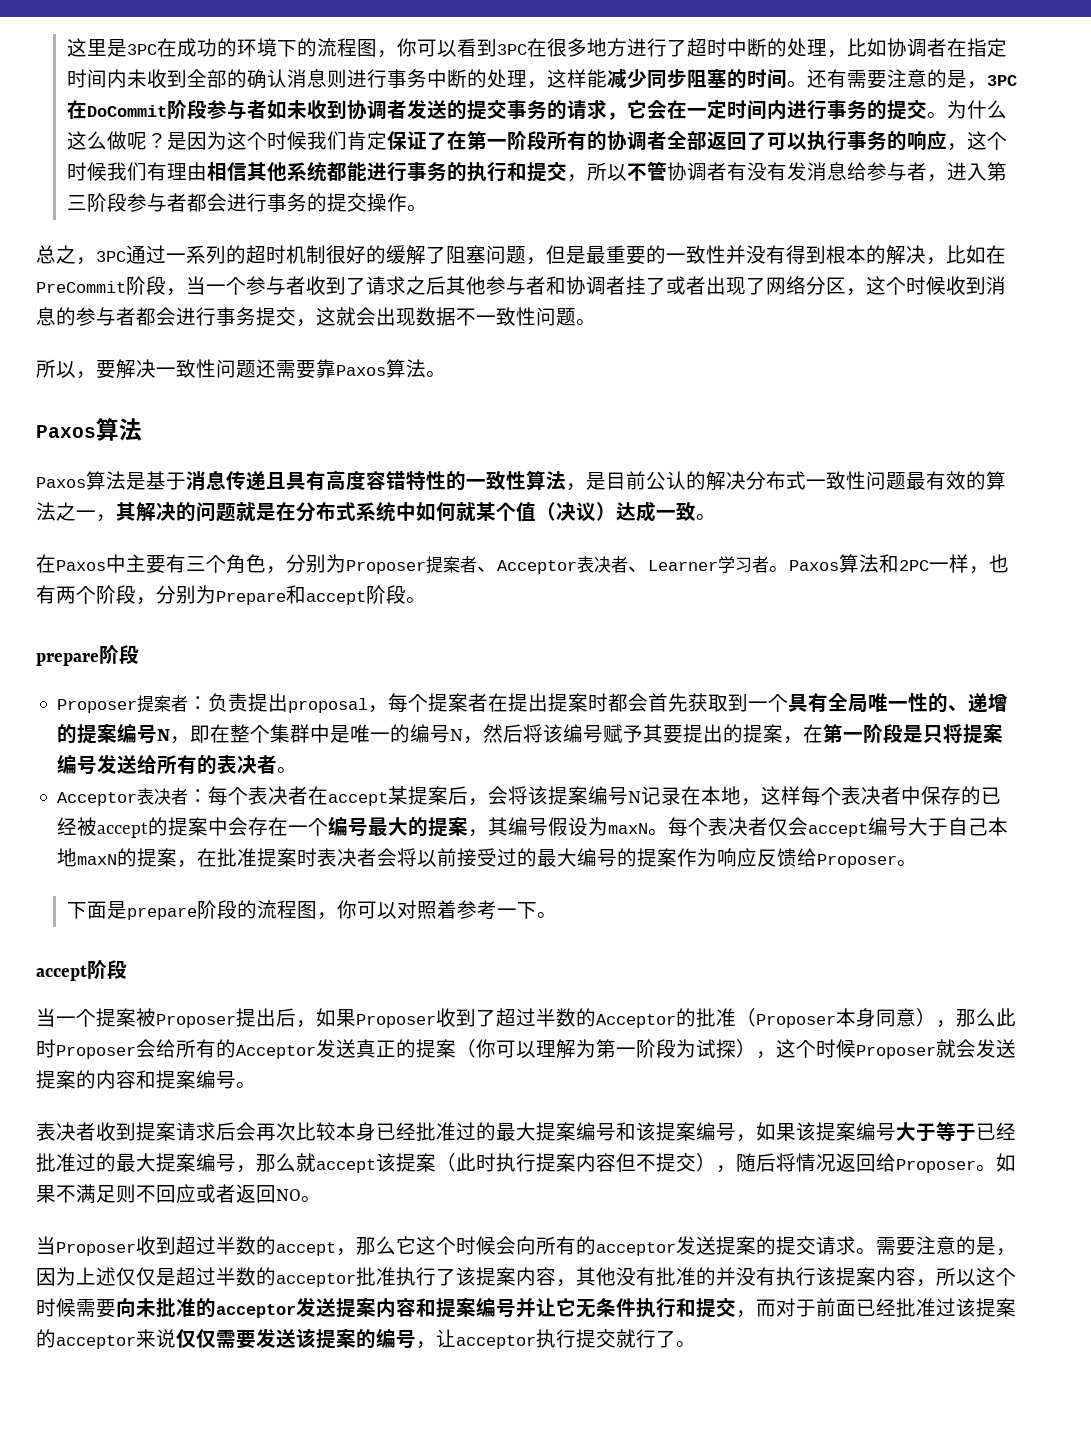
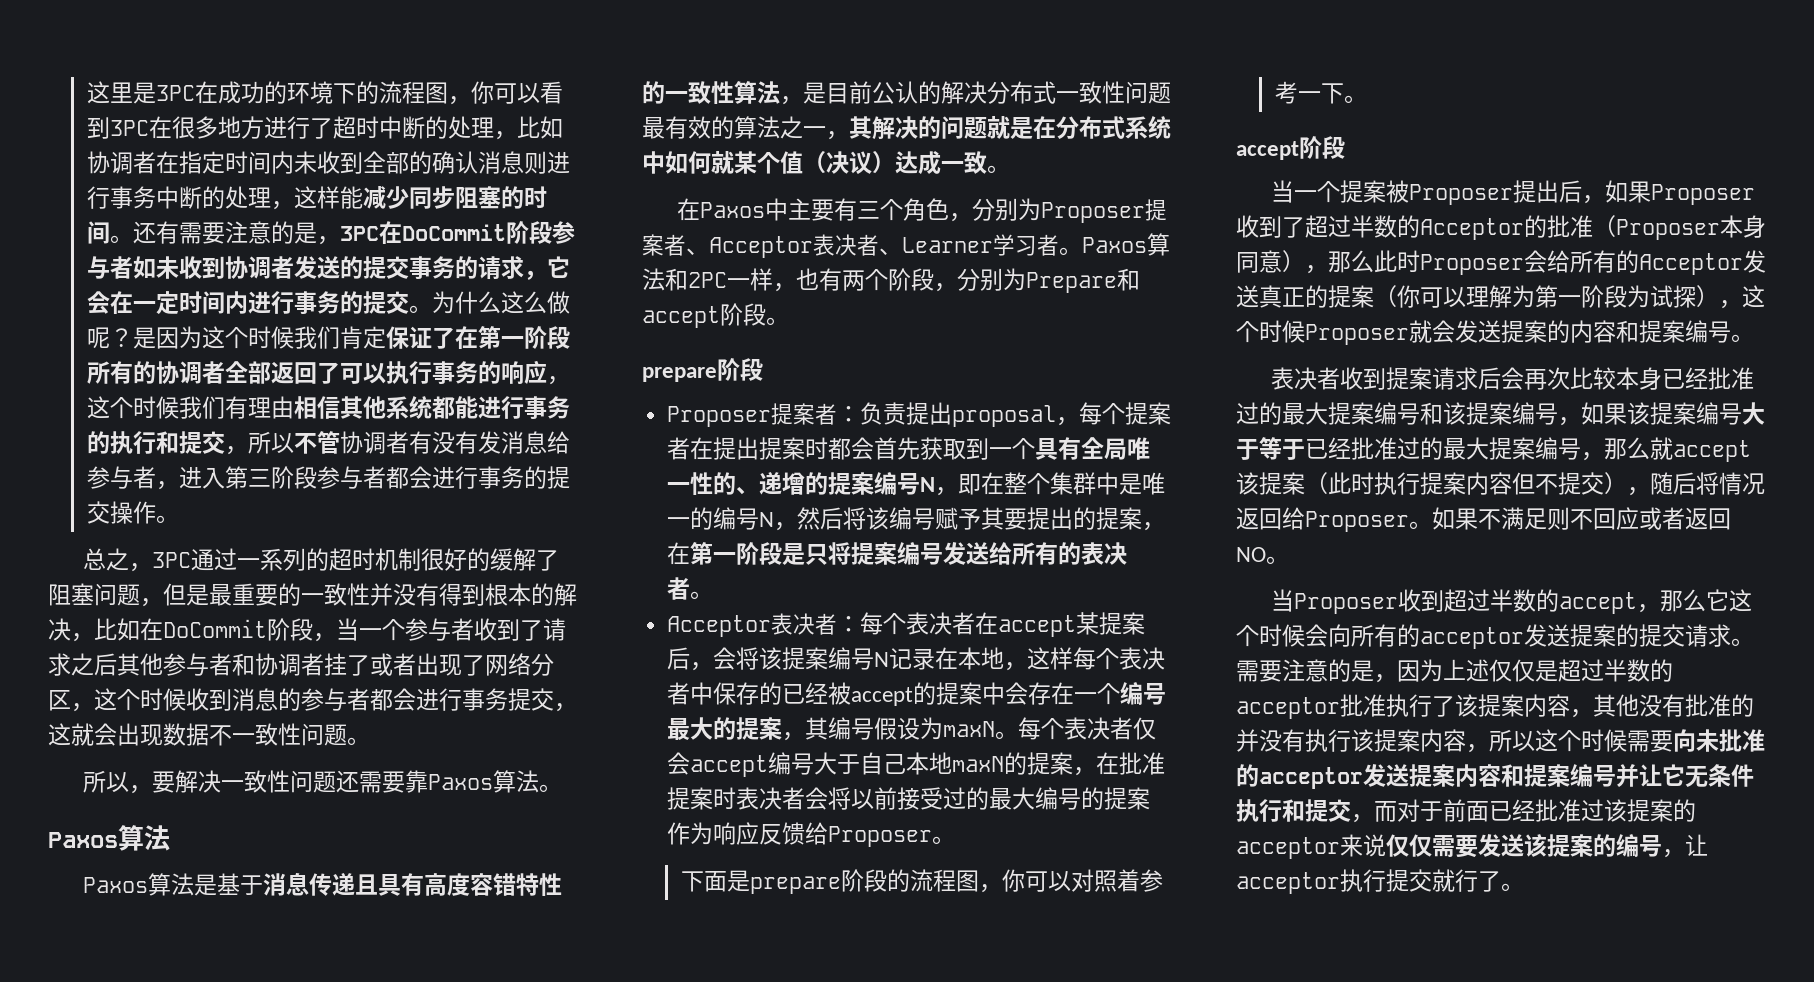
[36,281,126,293] PreCommit -> [163,619,267,638] DoCommit

